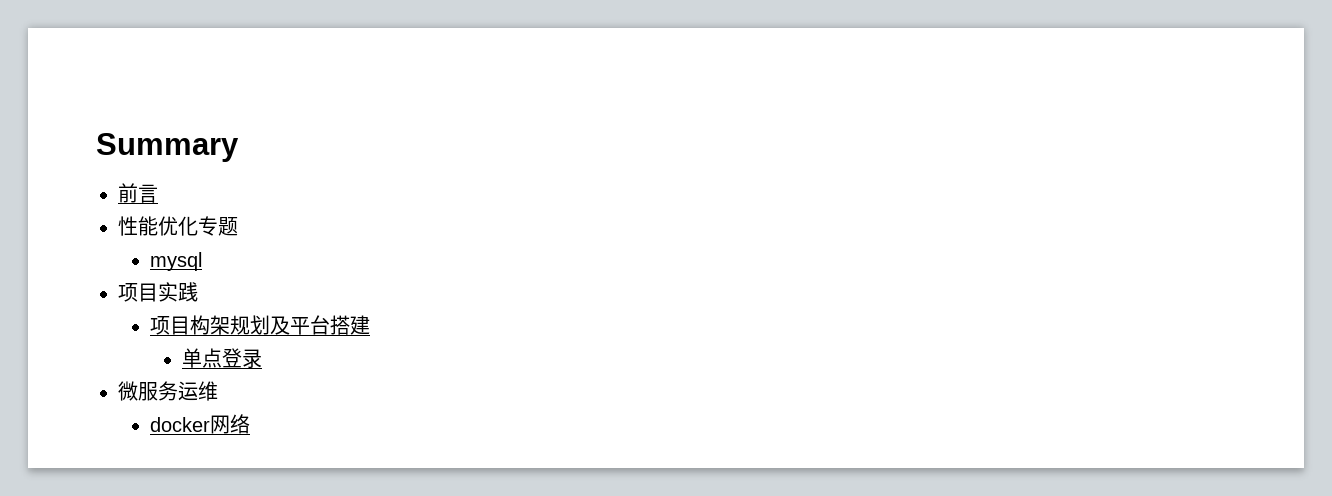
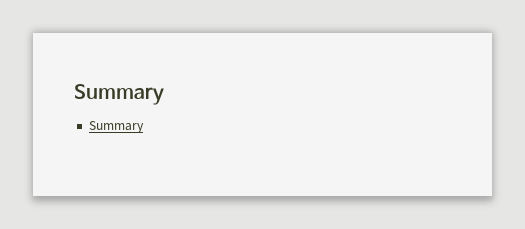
[118,183,158,203] [118,216,238,236] [150,252,203,271] [118,282,198,302] [150,315,371,335] [182,348,263,368] [118,381,218,401] [150,414,251,434] 前言 // 性能优化专题 // mysql // 项目实践 // 项目构架规划及平台搭建 // 单点登录 // 微服务运维 // docker网络 -> [88,121,144,133] Summary

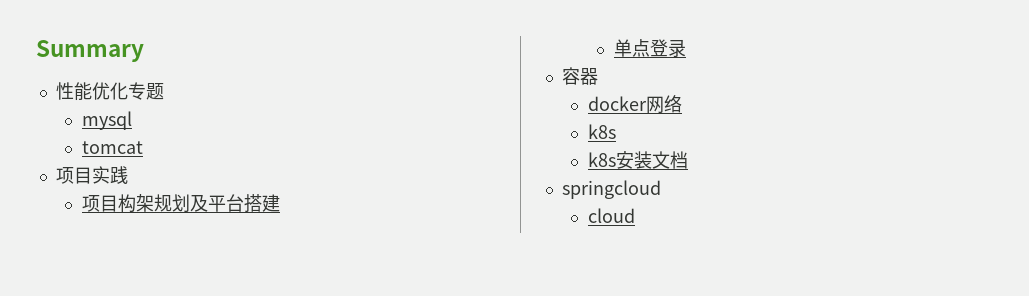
[88,121,144,133] Summary -> [55,82,164,101] [81,111,132,130] [81,141,143,154] [55,166,128,184] [81,194,280,213] [613,39,686,57] [561,67,598,85] [587,95,682,114] [587,124,616,139] [587,151,688,169] [561,180,661,199] [587,208,635,223] 性能优化专题 // mysql // tomcat // 项目实践 // 项目构架规划及平台搭建 // 单点登录 // 容器 // docker网络 // k8s // k8s安装文档 // springcloud // cloud

